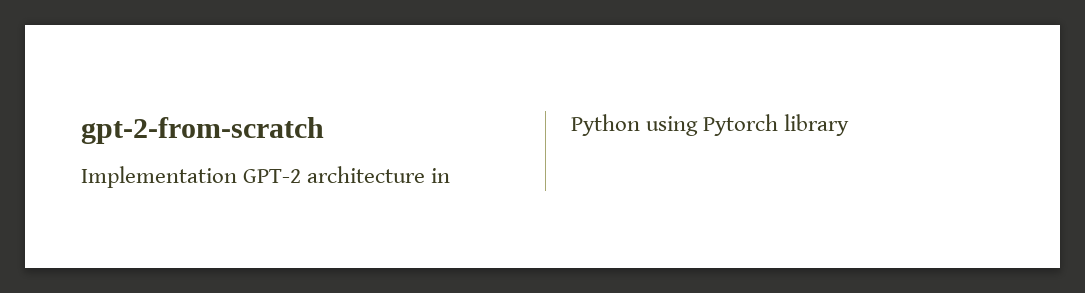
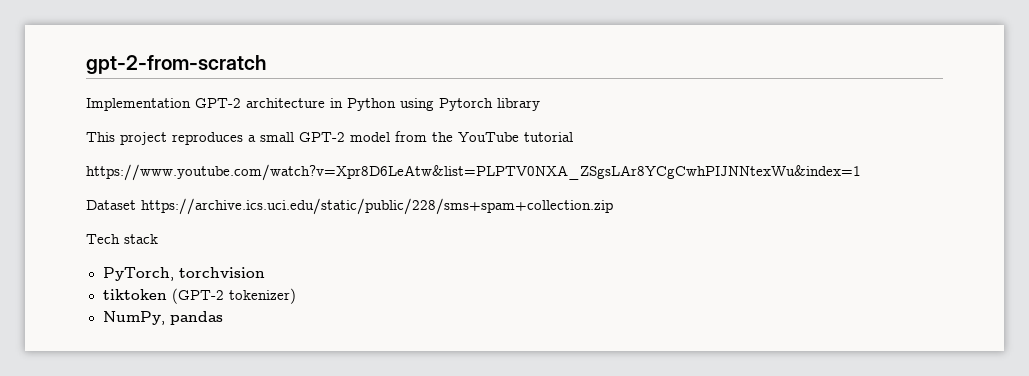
(850, 125) none -> [86,131,573,145] [86,164,861,181] [86,198,613,215] [86,234,158,244] [102,267,265,281] [102,288,296,304] [102,311,223,325] // This project reproduces a small GPT-2 model from the YouTube tutorial // https://www.youtube.com/watch?v=Xpr8D6LeAtw&list=PLPTV0NXA_ZSgsLAr8YCgCwhPIJNNtexWu&index=1 // Dataset https://archive.ics.uci.edu/static/public/228/sms+spam+collection.zip // Tech stack // PyTorch, torchvision // tiktoken (GPT-2 tokenizer) // NumPy, pandas

